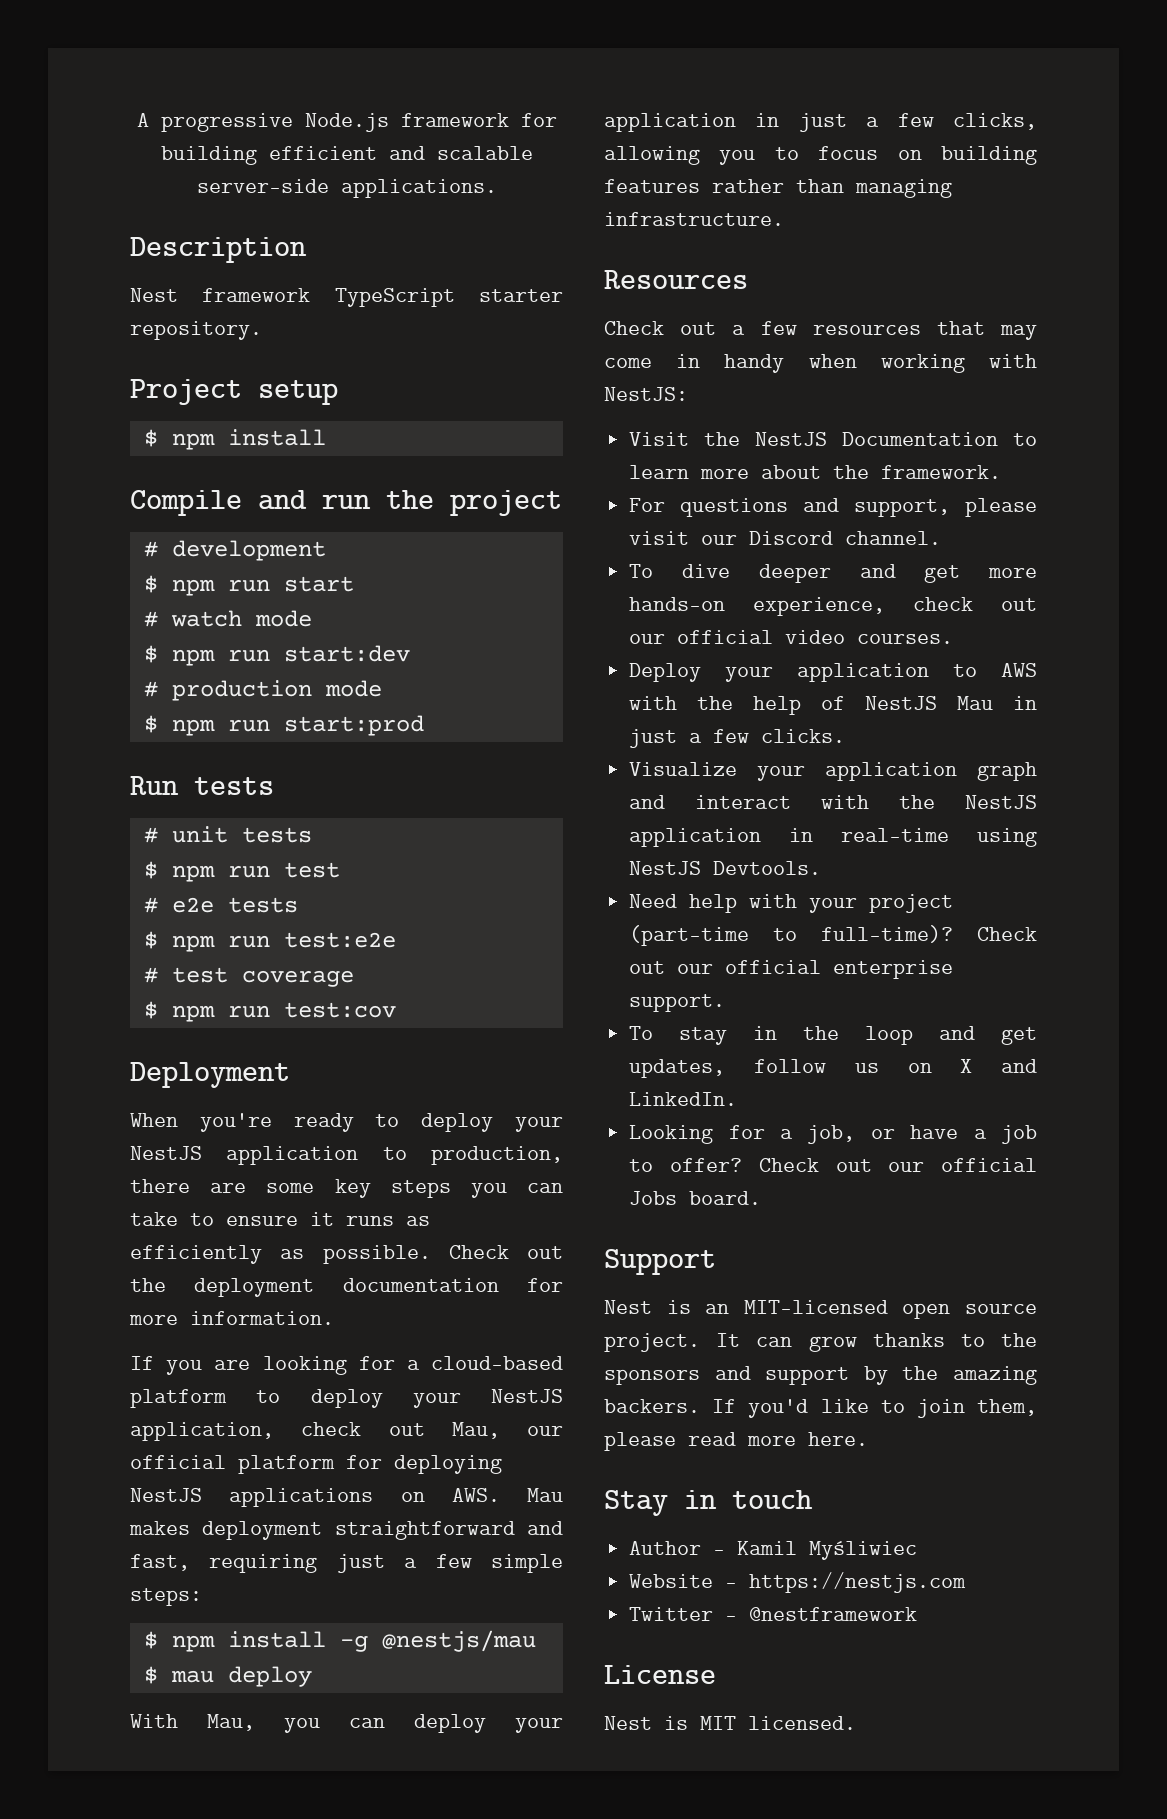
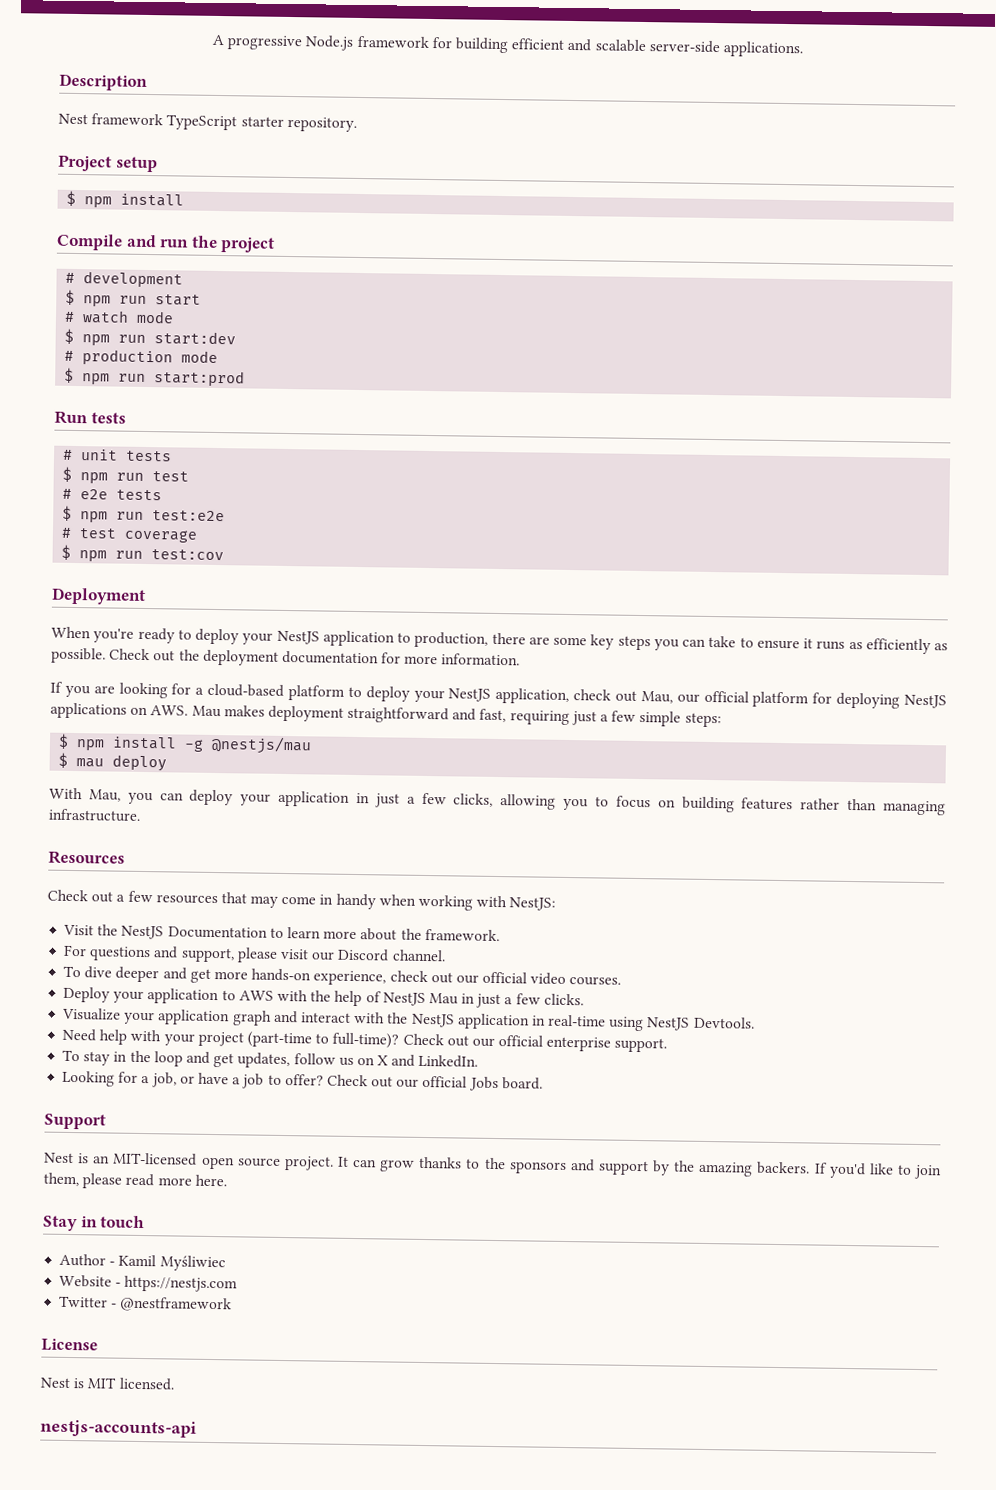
(856, 1723) none -> [40,1419,197,1438] // nestjs-accounts-api

